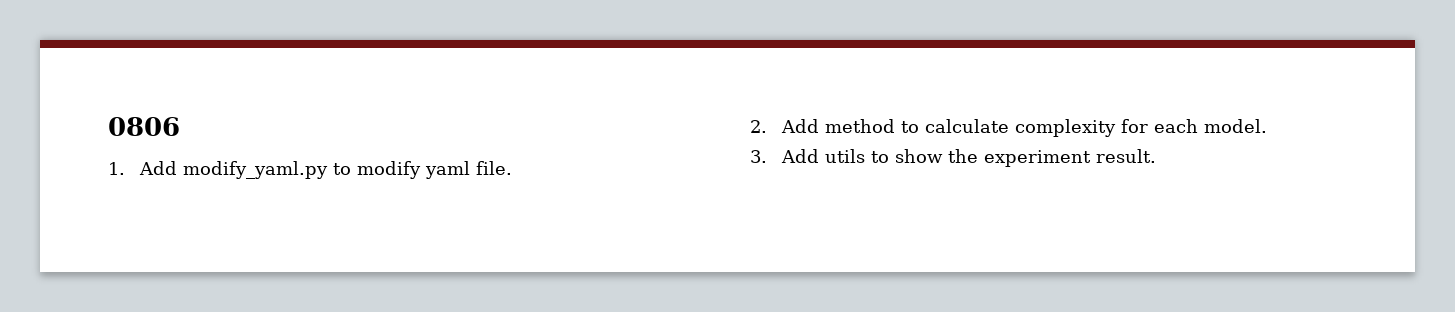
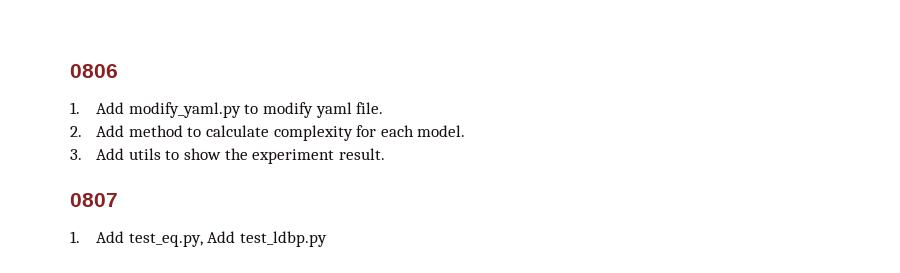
(1157, 156) none -> [70,193,118,207] [70,231,328,247] // 0807 // 1. Add test_eq.py, Add test_ldbp.py

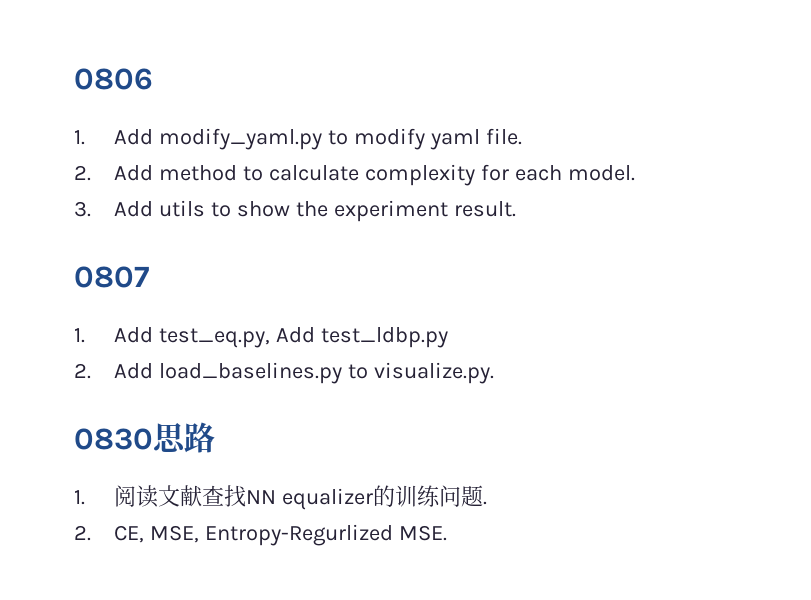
(328, 239) none -> [74,362,494,384] [74,422,215,453] [74,485,487,510] [74,524,447,546] // 2. Add load_baselines.py to visualize.py. // 0830思路 // 1.阅读文献查找NN equalizer的训练问题. // 2. CE, MSE, Entropy-Regurlized MSE.

